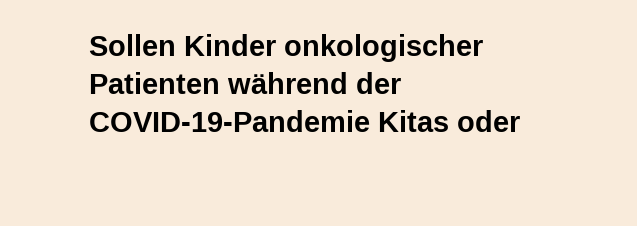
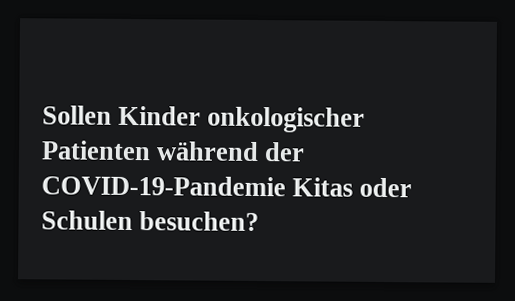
(520, 121) none -> [41,210,260,232] Schulen besuchen?

